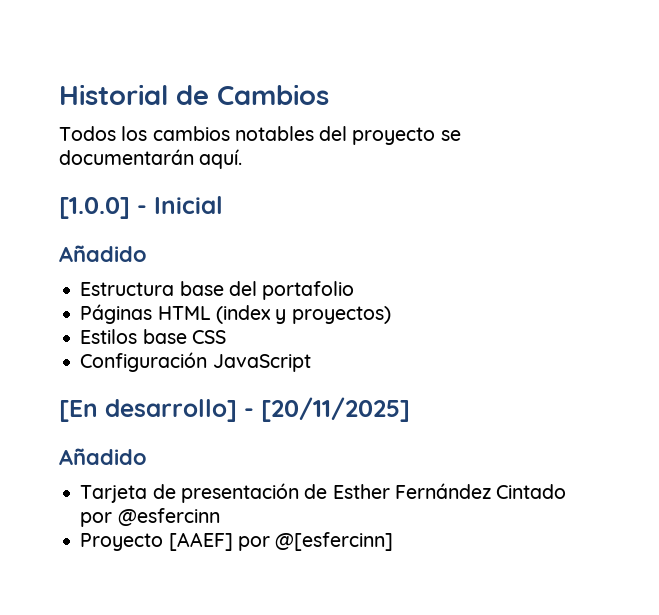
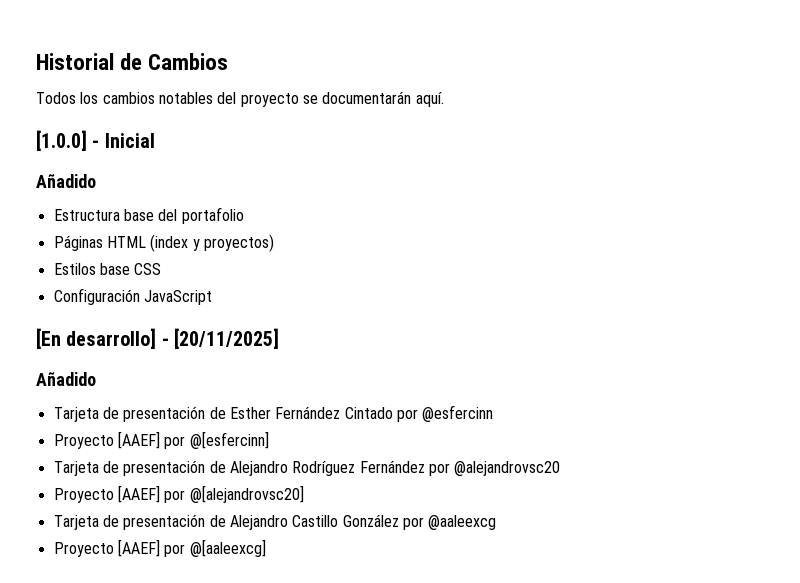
(394, 541) none -> [53,460,561,476] [53,485,304,503] [53,514,497,530] [53,539,266,557] // Tarjeta de presentación de Alejandro Rodríguez Fernández por @alejandrovsc20 // Proyecto [AAEF] por @[alejandrovsc20] // Tarjeta de presentación de Alejandro Castillo González por @aaleexcg // Proyecto [AAEF] por @[aaleexcg]

